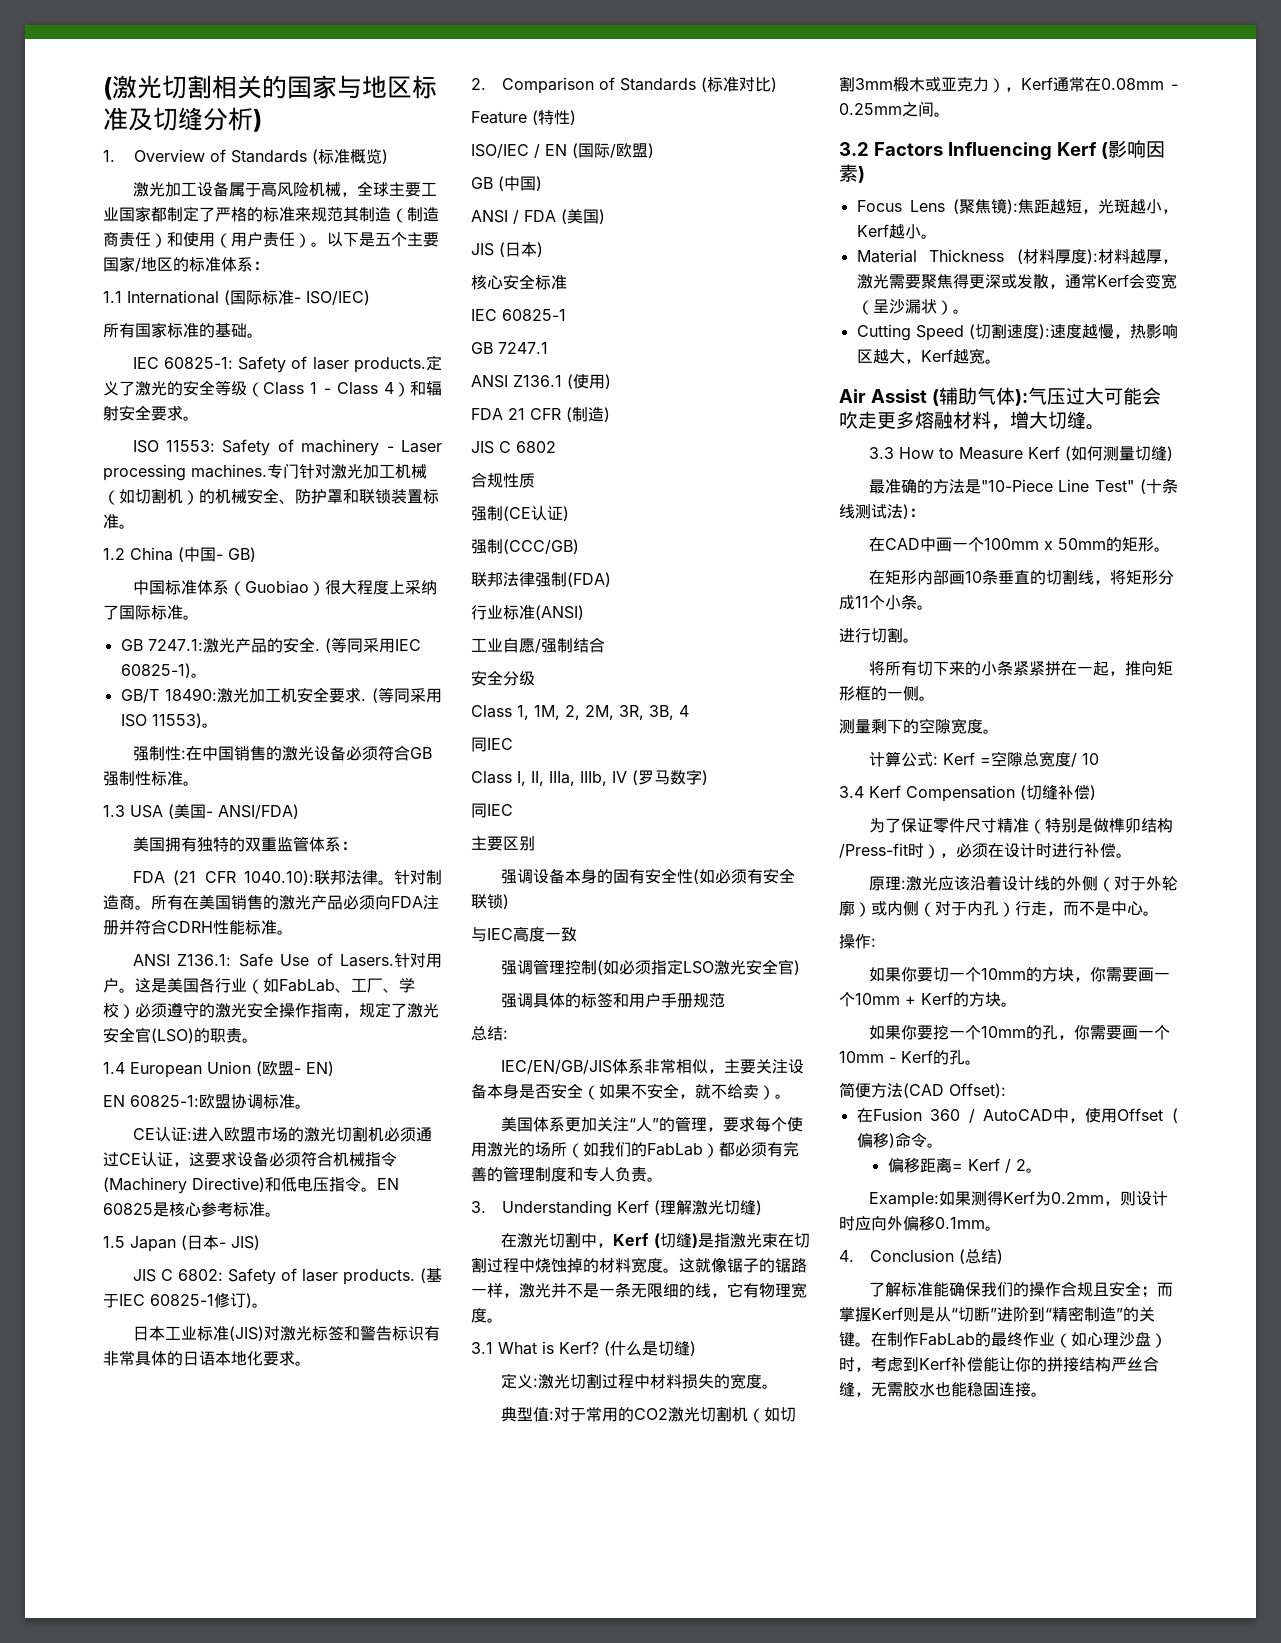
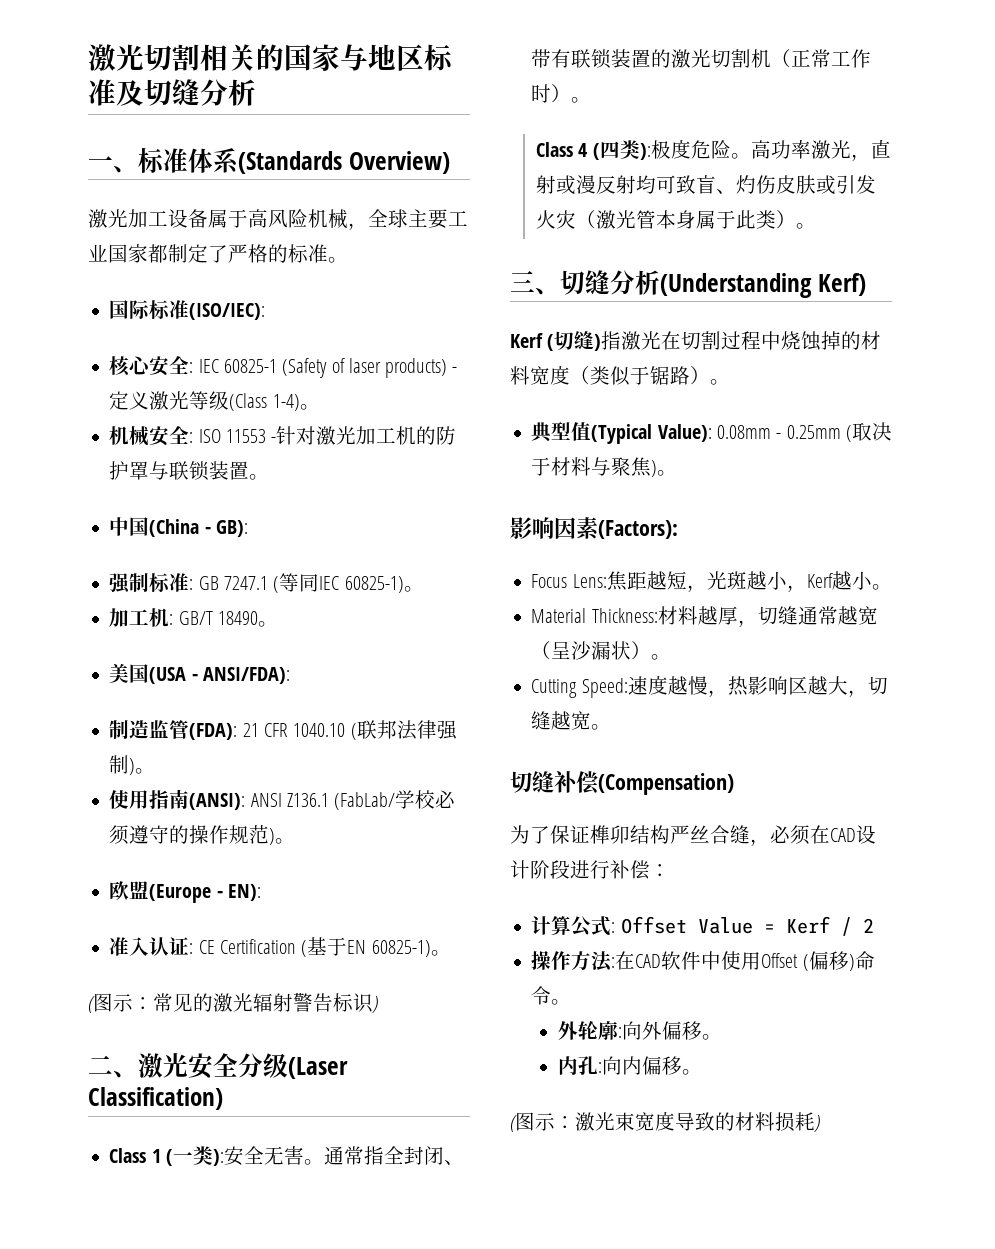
[103,77,112,100] ( -> (88, 57) none
[253,109,262,132] [103,148,389,164] ) // 1. Overview of Standards (标准概览) -> [88,148,450,174] // 一、标准体系(Standards Overview)
[295,207,439,223] [103,231,439,248] [103,256,269,272] [103,290,370,305] [103,322,263,338] [132,355,442,373] [103,380,442,397] [103,405,199,421] [132,439,442,456] [103,463,427,481] [103,488,439,505] [103,514,135,529] [103,547,256,562] [132,580,437,596] [103,605,199,620] [120,637,395,653] 来规范其制造（制造商责任）和使用（用户责任）。以下是五个主要国家/地区的标准体系： // 1.1 International (国际标准- ISO/IEC) // 所有国家标准的基础。 // IEC 60825-1: Safety of laser products.定义了激光的安全等级（Class 1 - Class 4）和辐射安全要求。 // ISO 11553: Safety of machinery - Laser processing machines.专门针对激光加工机械（如切割机）的机械安全、防护罩和联锁装置标准。 // 1.2 China (中国- GB) // 中国标准体系（Guobiao）很大程度上采纳了国际标准。 // GB 7247.1:激光产品的安全. (等同采用 -> [328,257,348,263] [109,300,266,320] [109,356,458,378] [109,391,320,411] [109,426,457,446] [109,461,270,481] [109,517,248,537] [109,573,320,594] 。 // 国际标准(ISO/IEC): // 核心安全: IEC 60825-1 (Safety of laser products) -定义激光等级(Class 1-4)。 // 机械安全: ISO 11553 -针对激光加工机的防护罩与联锁装置。 // 中国(China - GB): // 强制标准: GB 7247.1 (等同
[120,687,442,703] [120,713,218,728] [132,745,432,761] [103,771,199,786] [103,804,299,819] [132,836,357,852] [132,870,442,885] [103,894,439,910] [103,919,293,935] [132,953,442,968] [103,977,415,994] [103,1002,439,1019] [103,1027,258,1043] [103,1061,334,1078] [103,1094,311,1109] [132,1126,432,1142] [103,1151,397,1167] [103,1177,399,1194] [103,1202,281,1217] [103,1235,260,1252] [132,1268,442,1285] [103,1292,268,1308] [132,1325,440,1341] [103,1350,311,1366] [471,77,778,94] [471,110,576,125] [471,143,654,158] [471,176,542,191] [471,209,605,224] [471,242,543,257] [471,274,567,290] [471,309,566,321] [471,342,548,354] [471,374,611,389] [471,407,610,422] [471,441,556,454] [471,472,535,488] [471,506,569,521] [471,539,579,554] [471,572,611,587] [471,605,584,620] [471,637,605,653] [471,670,535,686] [471,705,689,720] [471,737,513,752] [471,769,708,786] [471,803,513,818] [471,836,535,851] [500,868,795,884] [471,894,509,909] [471,926,577,942] [500,959,800,975] [500,992,725,1008] [471,1026,508,1041] [500,1059,804,1074] [471,1083,791,1100] [500,1116,803,1132] [471,1141,799,1158] [471,1166,663,1182] [471,1200,763,1217] [500,1232,613,1248] GB/T 18490:激光加工机安全要求. (等同采用ISO 11553)。 // 强制性:在中国销售的激光设备必须符合GB强制性标准。 // 1.3 USA (美国- ANSI/FDA) // 美国拥有独特的双重监管体系： // FDA (21 CFR 1040.10):联邦法律。针对制造商。所有在美国销售的激光产品必须向FDA注册并符合CDRH性能标准。 // ANSI Z136.1: Safe Use of Lasers.针对用户。这是美国各行业（如FabLab、工厂、学校）必须遵守的激光安全操作指南，规定了激光安全官(LSO)的职责。 // 1.4 European Union (欧盟- EN) // EN 60825-1:欧盟协调标准。 // CE认证:进入欧盟市场的激光切割机必须通过CE认证，这要求设备必须符合机械指令(Machinery Directive)和低电压指令。EN 60825是核心参考标准。 // 1.5 Japan (日本- JIS) // JIS C 6802: Safety of laser products. (基于IEC 60825-1修订)。 // 日本工业标准(JIS)对激光标签和警告标识有非常具体的日语本地化要求。 // 2. Comparison of Standards (标准对比) // Feature (特性) // ISO/IEC / EN (国际/欧盟) // GB (中国) // ANSI / FDA (美国) // JIS (日本) // 核心安全标准 // IEC 60825-1 // GB 7247.1 // ANSI Z136.1 (使用) // FDA 21 CFR (制造) // JIS C 6802 // 合规性质 // 强制(CE认证) // 强制(CCC/GB) // 联邦法律强制(FDA) // 行业标准(ANSI) // 工业自愿/强制结合 // 安全分级 // Class 1, 1M, 2, 2M, 3R, 3B, 4 // 同IEC // Class I, II, IIIa, IIIb, IV (罗马数字) // 同IEC // 主要区别 // 强调设备本身的固有安全性(如必须有安全联锁) // 与IEC高度一致 // 强调管理控制(如必须指定LSO激光安全官) // 强调具体的标签和用户手册规范 // 总结: // IEC/EN/GB/JIS体系非常相似，主要关注设备本身是否安全（如果不安全，就不给卖）。 // 美国体系更加关注“人”的管理，要求每个使用激光的场所（如我们的FabLab）都必须有完善的管理制度和专人负责。 // 3. Understanding Kerf (理解激光切缝) // 在激光切割中， -> [109,608,278,627] [109,663,290,684] [109,720,458,740] [109,755,156,775] [109,789,457,810] [109,825,296,845] [109,881,261,903] [109,937,451,957] [88,992,378,1013] [88,1053,348,1079] [88,1087,223,1110] [109,1146,464,1166] [531,49,872,69] [531,84,592,103] [536,139,891,161] [536,175,877,195] [536,210,817,229] [510,270,866,298] 加工机: GB/T 18490。 // 美国(USA - ANSI/FDA): // 制造监管(FDA): 21 CFR 1040.10 (联邦法律强制)。 // 使用指南(ANSI): ANSI Z136.1 (FabLab/学校必须遵守的操作规范)。 // 欧盟(Europe - EN): // 准入认证: CE Certification (基于EN 60825-1)。 // (图示：常见的激光辐射警告标识) // 二、激光安全分级(Laser Classification) // Class 1 (一类):安全无害。通常指全封闭、带有联锁装置的激光切割机（正常工作时）。 // Class 4 (四类):极度危险。高功率激光，直射或漫反射均可致盲、灼伤皮肤或引发火灾（激光管本身属于此类）。 // 三、切缝分析(Understanding Kerf) //
[698,1233,778,1248] 是指激光束 -> [601,331,662,350] 指激光
[663,1258,807,1273] [471,1282,807,1298] [471,1308,503,1323] [471,1341,696,1356] [500,1373,778,1389] [500,1406,796,1423] [839,76,1178,93] [839,101,950,117] [839,142,1108,160] 。这就像锯子的锯路一样，激光并不是一条无限细的线，它有物理宽度。 // 3.1 What is Kerf? (什么是切缝) // 定义:激光切割过程中材料损失的宽度。 // 典型值:对于常用的CO2激光切割机（如切割3mm椴木或亚克力），Kerf通常在0.08mm - 0.25mm之间。 // 3.2 Factors Influencing Kerf ( -> [570,366,730,386] [531,422,892,444] [531,457,678,477] （类似于锯路）。 // 典型值(Typical Value): 0.08mm - 0.25mm (取决于材料与聚焦)。 //
[858,166,865,183] ) -> [598,520,678,539] (Factors):
[909,198,1018,214] Lens (聚焦镜): -> [572,574,607,588] Lens:
[929,249,1178,264] [856,273,1161,289] Thickness (材料厚度):材料越厚，激光需要聚焦得更深或发散，通常Kerf会变 -> [591,606,858,627] Thickness:材料越厚，切缝通常越
[915,323,1050,341] Speed (切割速度): -> [581,678,628,698] Speed:
[920,349,953,362] Kerf -> [867,676,888,695] [531,711,552,730] 切缝
[839,387,1161,406] [839,411,1105,430] [868,446,1173,461] [868,478,1178,494] [839,504,925,519] [868,537,1170,552] [868,569,1174,585] [839,594,933,610] [839,627,919,643] [868,660,1173,676] [839,686,935,701] [839,718,999,734] [868,751,1099,767] [839,785,1096,802] [868,818,1173,834] [839,843,1132,859] [868,875,1178,892] [839,900,1159,917] [839,934,876,949] [868,967,1170,982] [839,992,1017,1007] [868,1025,1170,1040] [839,1050,981,1065] [839,1082,1006,1098] [856,1108,1086,1123] Air Assist (辅助气体):气压过大可能会吹走更多熔融材料，增大切缝。 // 3.3 How to Measure Kerf (如何测量切缝) // 最准确的方法是"10-Piece Line Test" (十条线测试法)： // 在CAD中画一个100mm x 50mm的矩形。 // 在矩形内部画10条垂直的切割线，将矩形分成11个小条。 // 进行切割。 // 将所有切下来的小条紧紧拼在一起，推向矩形框的一侧。 // 测量剩下的空隙宽度。 // 计算公式: Kerf =空隙总宽度/ 10 // 3.4 Kerf Compensation (切缝补偿) // 为了保证零件尺寸精准（特别是做榫卯结构/Press-fit时），必须在设计时进行补偿。 // 原理:激光应该沿着设计线的外侧（对于外轮廓）或内侧（对于内孔）行走，而不是中心。 // 操作: // 如果你要切一个10mm的方块，你需要画一个10mm + Kerf的方块。 // 如果你要挖一个10mm的孔，你需要画一个10mm - Kerf的孔。 // 简便方法(CAD Offset): // 在Fusion 360 / AutoCAD中， -> [510,771,734,795] [510,825,876,846] [510,860,670,880] [531,916,874,937] [531,951,722,972] 切缝补偿(Compensation) // 为了保证榫卯结构严丝合缝，必须在CAD设计阶段进行补偿： // 计算公式: Offset Value = Kerf / 2 // 操作方法:在CAD软件中
[887,1157,1042,1173] [868,1191,1168,1208] [839,1216,871,1231] 偏移距离= Kerf / 2。 // Example:如果测得Kerf为0.2mm，则设计时应 -> [557,1021,622,1040] 外轮廓:
[935,1217,1001,1231] [839,1249,1004,1264] [868,1281,1173,1298] [839,1306,1155,1322] [839,1332,1167,1348] [839,1356,1159,1372] [839,1382,1047,1397] 0.1mm。 // 4. Conclusion (总结) // 了解标准能确保我们的操作合规且安全；而掌握Kerf则是从“切断”进阶到“精密制造”的关键。在制作FabLab的最终作业（如心理沙盘）时，考虑到Kerf补偿能让你的拼接结构严丝合缝，无需胶水也能稳固连接。 -> [701,1034,722,1040] [557,1056,702,1075] [510,1112,820,1132] 。 // 内孔:向内偏移。 // (图示：激光束宽度导致的材料损耗)

